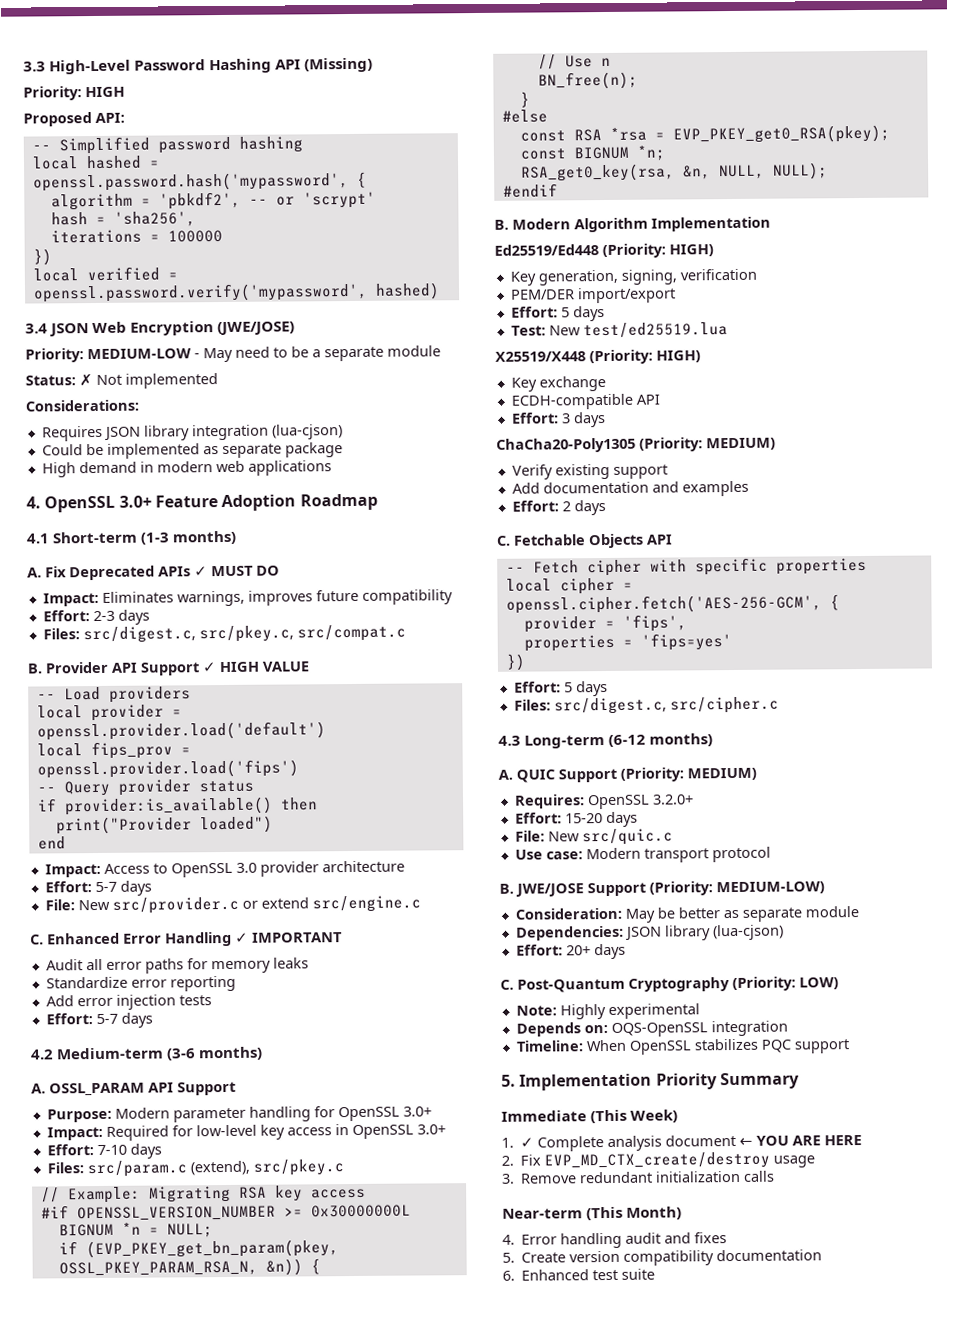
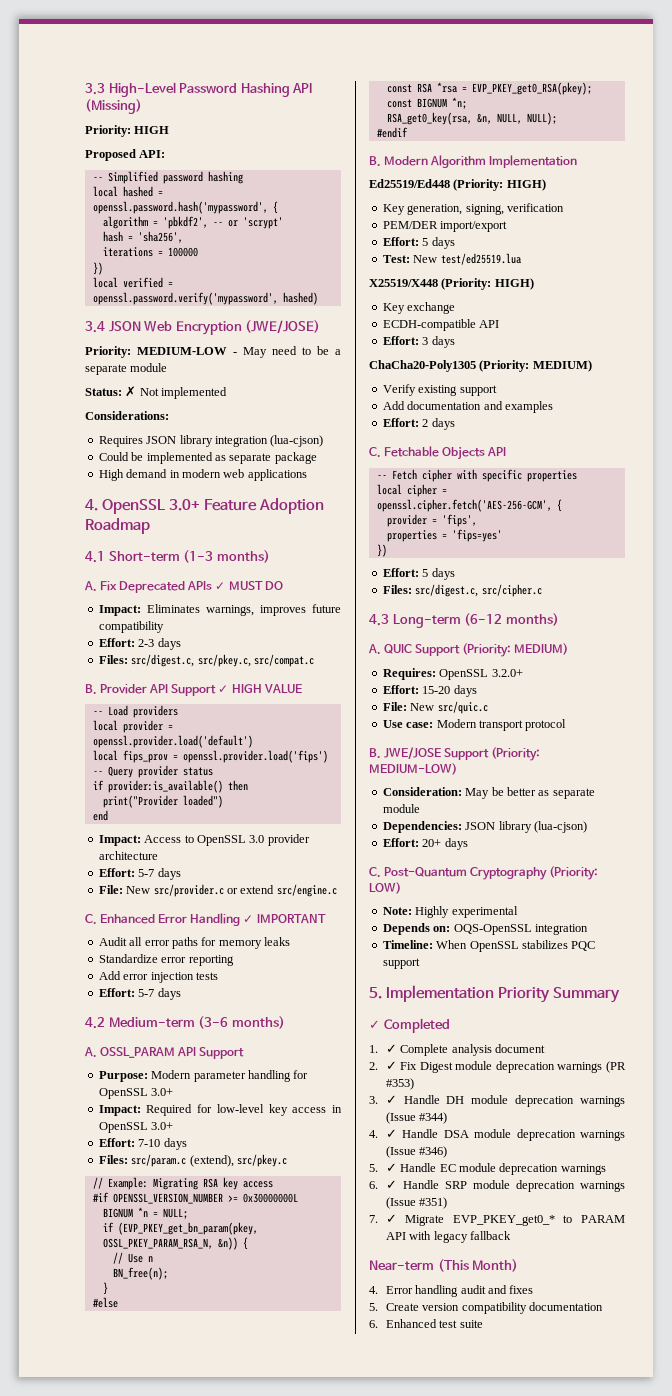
[501,1109,679,1124] Immediate (This Week) -> [369,1018,450,1033] ✓ Completed
[739,1135,863,1146] [501,1151,816,1170] [501,1170,776,1184] ← YOU ARE HERE // 2. Fix EVP_MD_CTX_create/destroy usage // 3. Remove redundant initialization calls -> [369,1061,626,1073] [385,1078,414,1090] [369,1095,625,1107] [385,1112,448,1124] [369,1129,625,1141] [385,1146,448,1158] [369,1163,606,1175] [369,1180,625,1192] [385,1197,448,1209] [369,1214,625,1226] [385,1231,511,1243] // 2. ✓ Fix Digest module deprecation warnings (PR #353) // 3. ✓ Handle DH module deprecation warnings (Issue #344) // 4. ✓ Handle DSA module deprecation warnings (Issue #346) // 5. ✓ Handle EC module deprecation warnings // 6. ✓ Handle SRP module deprecation warnings (Issue #351) // 7. ✓ Migrate EVP_PKEY_get0_* to PARAM API with legacy fallback

